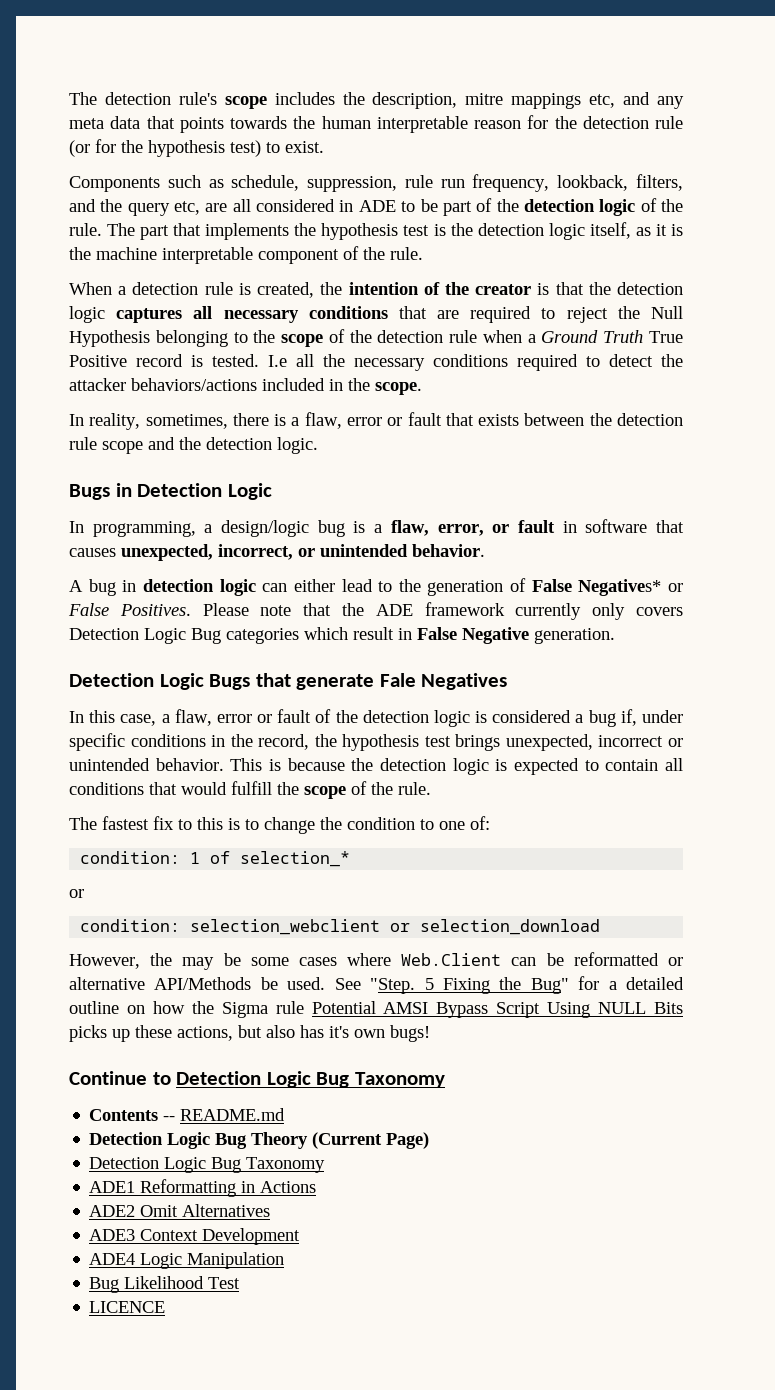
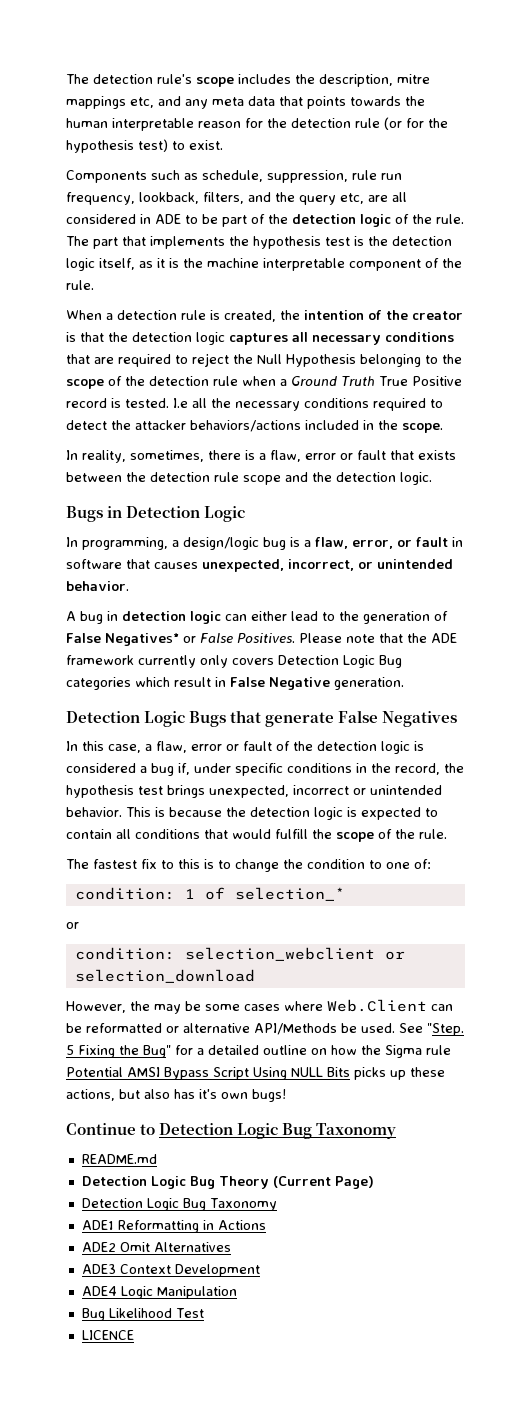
[379,673,416,687] Fale -> [338,710,379,723] False
[89,1109,176,1121] Contents -- -> (397, 1131) none

